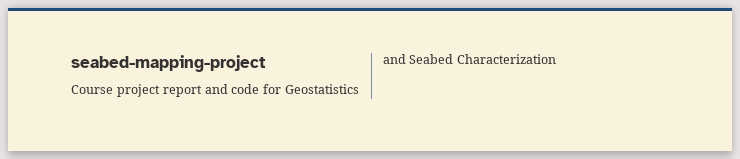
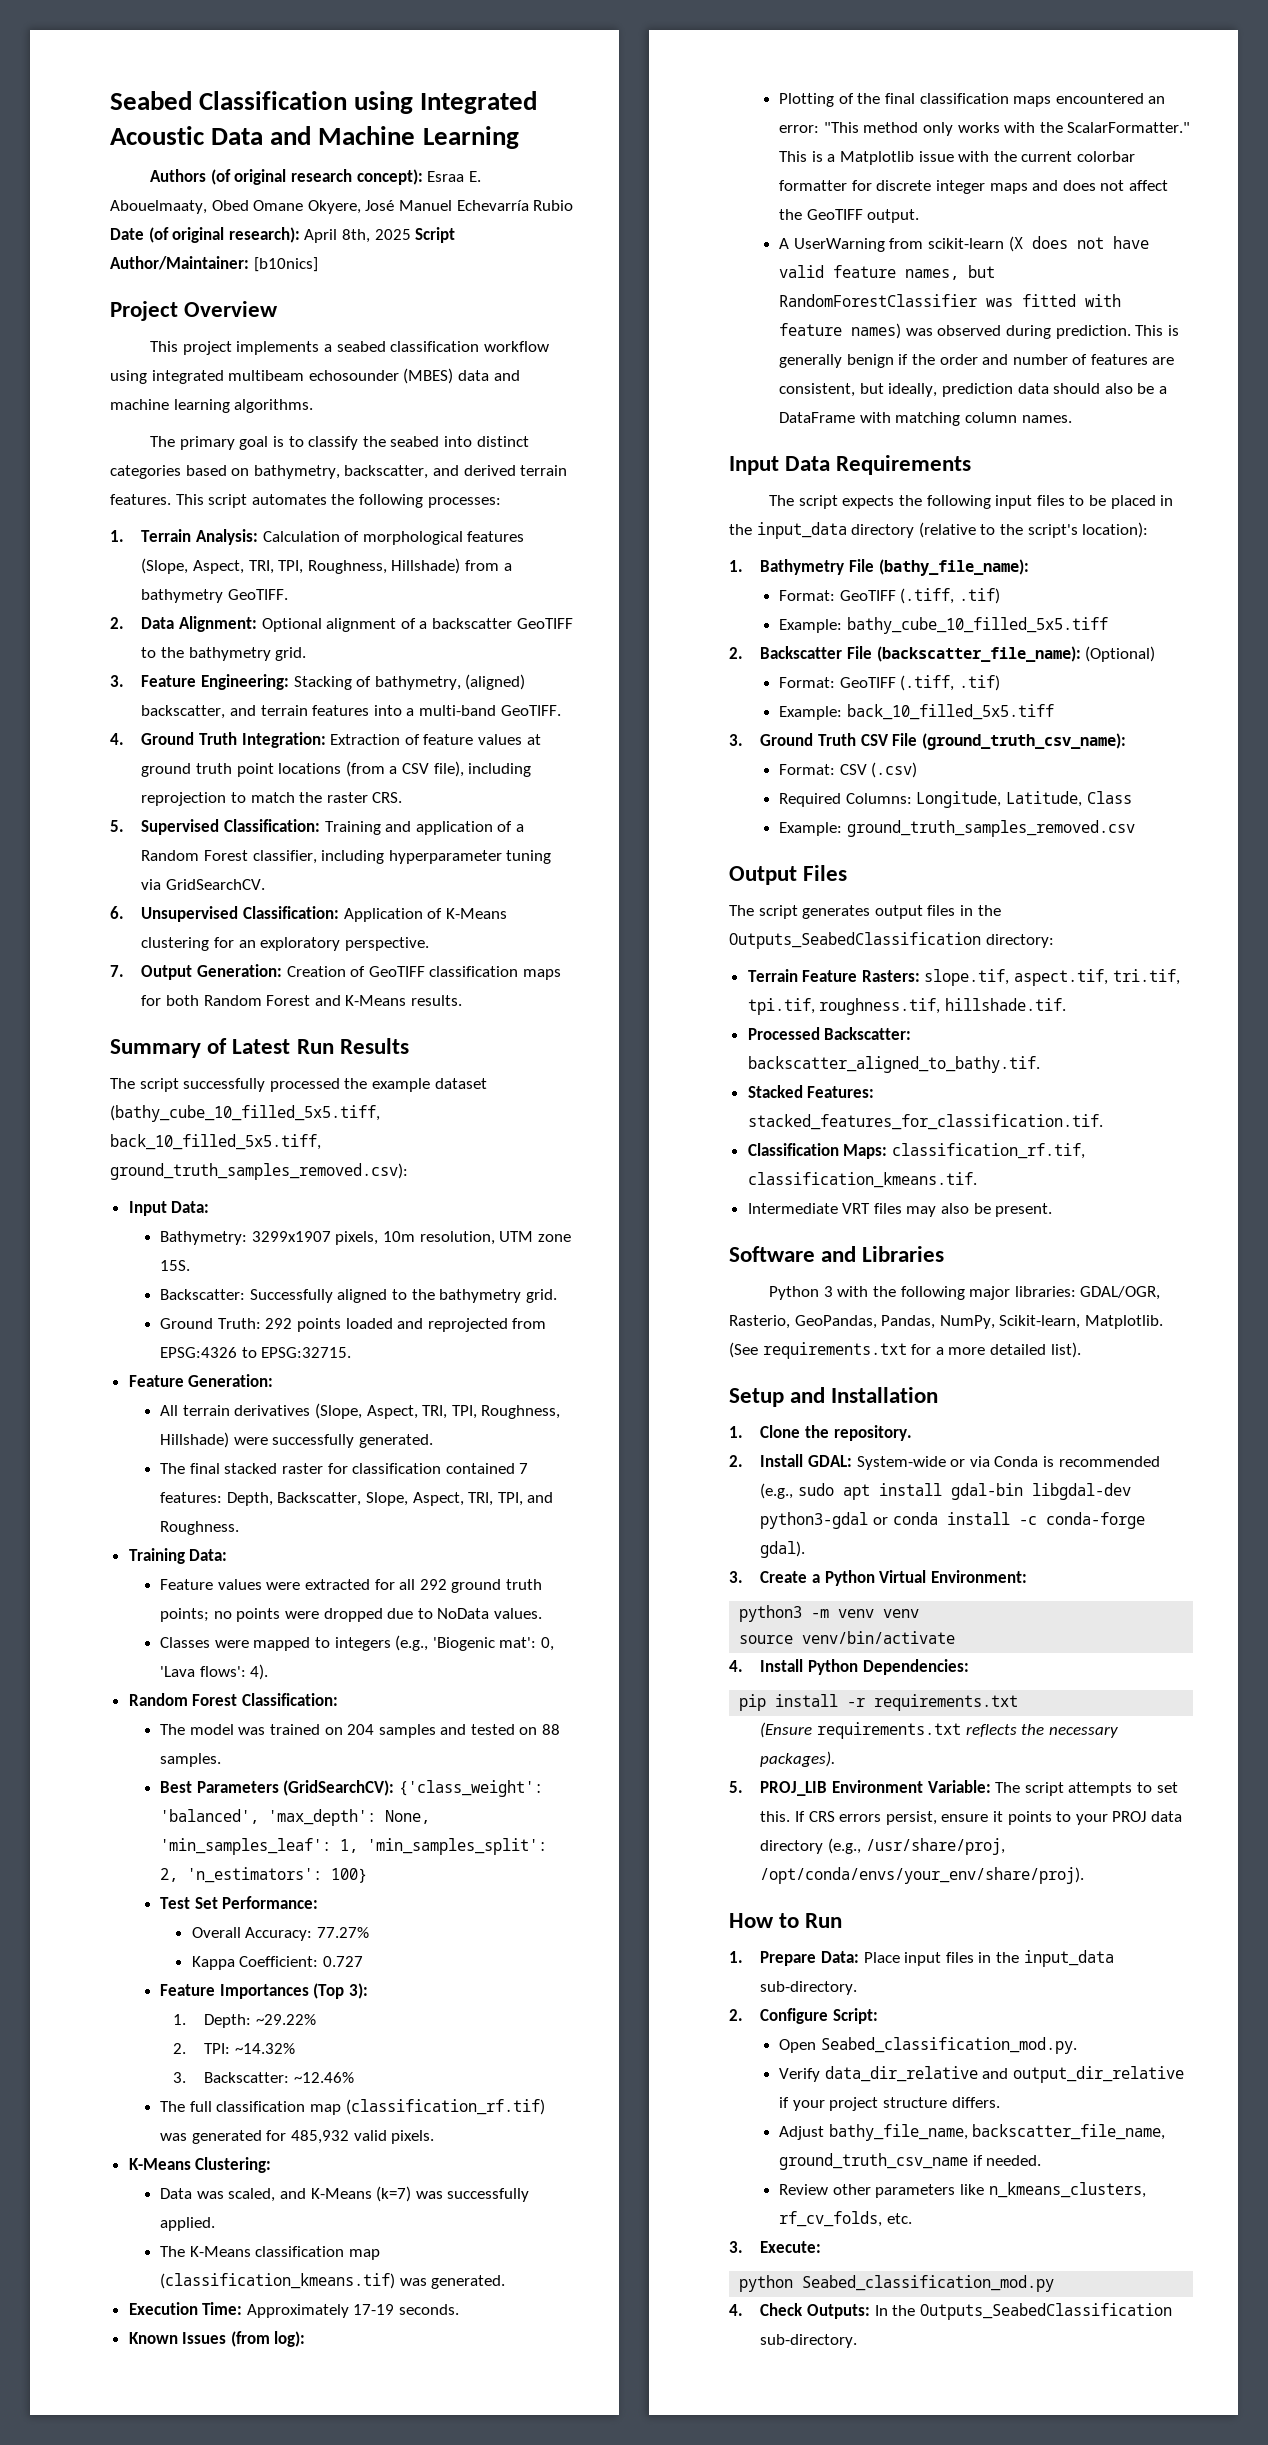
[71,55,266,72] [71,84,360,97] [383,54,556,64] seabed-mapping-project // Course project report and code for Geostatistics and Seabed Characterization -> [110,91,538,114] [110,126,519,149] [150,169,481,185] [110,200,574,214] [110,227,456,243] [110,256,318,272] [110,301,279,321] [150,341,549,355] [110,368,520,384] [110,399,314,413] [150,436,529,450] [110,465,568,479] [110,494,501,508] [110,529,525,545] [141,558,512,574] [141,589,289,603] [110,616,573,632] [141,647,307,661] [110,674,526,690] [141,705,561,719] [110,732,541,748] [141,761,532,777] [141,792,403,806] [110,819,524,835] [141,850,552,864] [141,879,266,890] [110,906,507,922] [141,937,429,951] [110,964,561,980] [141,995,462,1006] [110,1038,409,1058] [110,1078,487,1092] [110,1105,380,1122] [110,1134,321,1150] [110,1163,408,1180] [128,1201,210,1216] [160,1231,571,1245] [160,1260,191,1271] [160,1289,557,1303] [160,1318,547,1332] [160,1347,352,1358] [128,1374,274,1387] [160,1403,561,1419] [160,1432,433,1448] [160,1463,529,1474] [160,1492,554,1506] [160,1521,240,1535] [128,1548,228,1564] [160,1579,542,1593] [160,1608,542,1622] [160,1635,554,1651] [160,1664,269,1680] [128,1693,338,1706] [160,1724,561,1738] [160,1753,222,1767] [160,1780,543,1797] [160,1809,431,1826] [160,1838,548,1855] [160,1867,368,1883] [160,1896,319,1909] [191,1927,369,1941] [191,1956,363,1970] [160,1983,368,1999] [172,2014,316,2028] [172,2043,295,2054] [172,2072,354,2083] [160,2099,545,2115] [160,2130,435,2144] [128,2157,272,2173] [160,2186,530,2202] [160,2217,216,2231] [160,2246,380,2260] [160,2273,506,2289] [128,2302,460,2318] [128,2331,306,2347] [779,93,1166,107] [779,122,1191,136] [779,151,1135,165] [779,180,1168,194] [779,209,920,223] [779,236,1149,252] [779,265,996,280] [779,294,1122,307] [779,323,1179,339] [779,354,1175,368] [779,383,1167,397] [779,412,1072,426] [729,455,972,475] [769,495,1174,509] [729,522,1149,539] [729,559,1029,576] [779,588,1000,604] [779,617,1108,634] [729,646,1156,662] [779,675,1000,691] [779,704,1054,720] [729,733,1126,750] [779,762,918,778] [779,791,1132,808] [779,820,1135,837] [729,865,848,885] [729,905,1001,919] [729,932,1054,949] [747,969,1180,986] [747,998,1066,1015] [747,1027,912,1040] [747,1056,1040,1073] [747,1085,875,1098] [747,1114,1103,1130] [747,1143,1085,1159] [747,1172,977,1188] [747,1203,1053,1217] [729,1246,945,1262] [769,1286,1161,1300] [729,1315,1163,1329] [729,1342,1081,1359] [729,1387,939,1407] [729,1425,912,1441] [729,1454,1160,1470] [760,1483,1132,1500] [760,1512,1145,1529] [760,1541,806,1558] [729,1570,1027,1586] [739,1605,920,1622] [739,1631,956,1644] [729,1659,969,1675] [739,1694,1019,1711] [760,1722,1118,1739] [760,1751,836,1767] [729,1780,1178,1796] [760,1811,1182,1825] [760,1838,1005,1855] [760,1867,1085,1884] [729,1913,843,1928] [729,1950,1114,1967] [760,1981,858,1995] [729,2008,879,2024] [779,2037,1077,2054] [779,2066,1184,2083] [779,2097,1000,2111] [779,2124,1166,2141] [779,2153,1042,2170] [779,2182,1146,2198] [779,2211,912,2227] [729,2241,822,2253] [739,2275,1055,2292] [729,2303,1172,2320] [760,2334,858,2348] Seabed Classification using Integrated Acoustic Data and Machine Learning // Authors (of original research concept): Esraa E. Abouelmaaty, Obed Omane Okyere, José Manuel Echevarría Rubio Date (of original research): April 8th, 2025 Script Author/Maintainer: [b10nics] // Project Overview // This project implements a seabed classification workflow using integrated multibeam echosounder (MBES) data and machine learning algorithms. // The primary goal is to classify the seabed into distinct categories based on bathymetry, backscatter, and derived terrain features. This script automates the following processes: // 1. Terrain Analysis: Calculation of morphological features (Slope, Aspect, TRI, TPI, Roughness, Hillshade) from a bathymetry GeoTIFF. // 2. Data Alignment: Optional alignment of a backscatter GeoTIFF to the bathymetry grid. // 3. Feature Engineering: Stacking of bathymetry, (aligned) backscatter, and terrain features into a multi-band GeoTIFF. // 4. Ground Truth Integration: Extraction of feature values at ground truth point locations (from a CSV file), including reprojection to match the raster CRS. // 5. Supervised Classification: Training and application of a Random Forest classifier, including hyperparameter tuning via GridSearchCV. // 6. Unsupervised Classification: Application of K-Means clustering for an exploratory perspective. // 7. Output Generation: Creation of GeoTIFF classification maps for both Random Forest and K-Means results. // Summary of Latest Run Results // The script successfully processed the example dataset (bathy_cube_10_filled_5x5.tiff, back_10_filled_5x5.tiff, ground_truth_samples_removed.csv): // Input Data: // Bathymetry: 3299x1907 pixels, 10m resolution, UTM zone 15S. // Backscatter: Successfully aligned to the bathymetry grid. // Ground Truth: 292 points loaded and reprojected from EPSG:4326 to EPSG:32715. // Feature Generation: // All terrain derivatives (Slope, Aspect, TRI, TPI, Roughness, Hillshade) were successfully generated. // The final stacked raster for classification contained 7 features: Depth, Backscatter, Slope, Aspect, TRI, TPI, and Roughness. // Training Data: // Feature values were extracted for all 292 ground truth points; no points were dropped due to NoData values. // Classes were mapped to integers (e.g., 'Biogenic mat': 0, 'Lava flows': 4). // Random Forest Classification: // The model was trained on 204 samples and tested on 88 samples. // Best Parameters (GridSearchCV): {'class_weight': 'balanced', 'max_depth': None, 'min_samples_leaf': 1, 'min_samples_split': 2, 'n_estimators': 100} // Test Set Performance: // Overall Accuracy: 77.27% // Kappa Coefficient: 0.727 // Feature Importances (Top 3): // 1. Depth: ~29.22% // 2. TPI: ~14.32% // 3. Backscatter: ~12.46% // The full classification map (classification_rf.tif) was generated for 485,932 valid pixels. // K-Means Clustering: // Data was scaled, and K-Means (k=7) was successfully applied. // The K-Means classification map (classification_kmeans.tif) was generated. // Execution Time: Approximately 17-19 seconds. // Known Issues (from log): // Plotting of the final classification maps encountered an error: "This method only works with the ScalarFormatter." This is a Matplotlib issue with the current colorbar formatter for discrete integer maps and does not affect the GeoTIFF output. // A UserWarning from scikit-learn (X does not have valid feature names, but RandomForestClassifier was fitted with feature names) was observed during prediction. This is generally benign if the order and number of features are consistent, but ideally, prediction data should also be a DataFrame with matching column names. // Input Data Requirements // The script expects the following input files to be placed in the input_data directory (relative to the script's location): // 1. Bathymetry File (bathy_file_name): // Format: GeoTIFF (.tiff, .tif) // Example: bathy_cube_10_filled_5x5.tiff // 2. Backscatter File (backscatter_file_name): (Optional) // Format: GeoTIFF (.tiff, .tif) // Example: back_10_filled_5x5.tiff // 3. Ground Truth CSV File (ground_truth_csv_name): // Format: CSV (.csv) // Required Columns: Longitude, Latitude, Class // Example: ground_truth_samples_removed.csv // Output Files // The script generates output files in the Outputs_SeabedClassification directory: // Terrain Feature Rasters: slope.tif, aspect.tif, tri.tif, tpi.tif, roughness.tif, hillshade.tif. // Processed Backscatter: backscatter_aligned_to_bathy.tif. // Stacked Features: stacked_features_for_classification.tif. // Classification Maps: classification_rf.tif, classification_kmeans.tif. // Intermediate VRT files may also be present. // Software and Libraries // Python 3 with the following major libraries: GDAL/OGR, Rasterio, GeoPandas, Pandas, NumPy, Scikit-learn, Matplotlib. (See requirements.txt for a more detailed list). // Setup and Installation // 1. Clone the repository. // 2. Install GDAL: System-wide or via Conda is recommended (e.g., sudo apt install gdal-bin libgdal-dev python3-gdal or conda install -c conda-forge gdal). // 3. Create a Python Virtual Environment: // python3 -m venv venv // source venv/bin/activate // 4. Install Python Dependencies: // pip install -r requirements.txt // (Ensure requirements.txt reflects the necessary packages). // 5. PROJ_LIB Environment Variable: The script attempts to set this. If CRS errors persist, ensure it points to your PROJ data directory (e.g., /usr/share/proj, /opt/conda/envs/your_env/share/proj). // How to Run // 1. Prepare Data: Place input files in the input_data sub-directory. // 2. Configure Script: // Open Seabed_classification_mod.py. // Verify data_dir_relative and output_dir_relative if your project structure differs. // Adjust bathy_file_name, backscatter_file_name, ground_truth_csv_name if needed. // Review other parameters like n_kmeans_clusters, rf_cv_folds, etc. // 3. Execute: // python Seabed_classification_mod.py // 4. Check Outputs: In the Outputs_SeabedClassification sub-directory.

